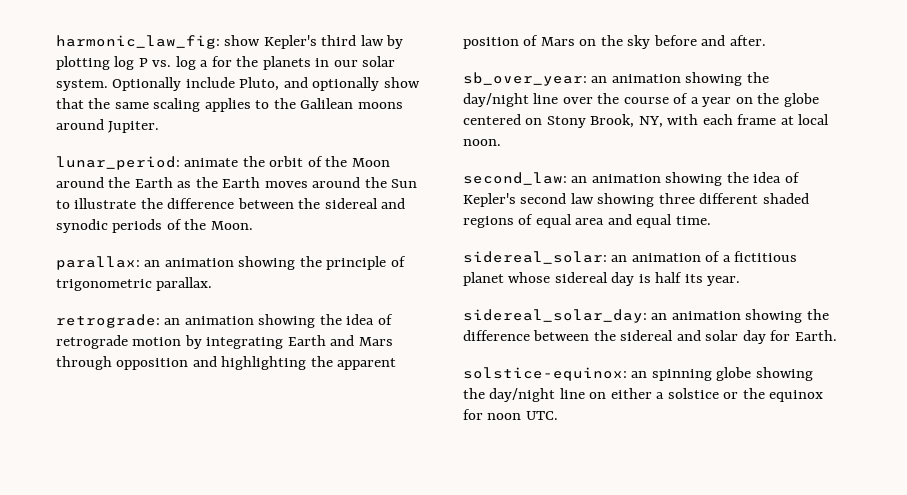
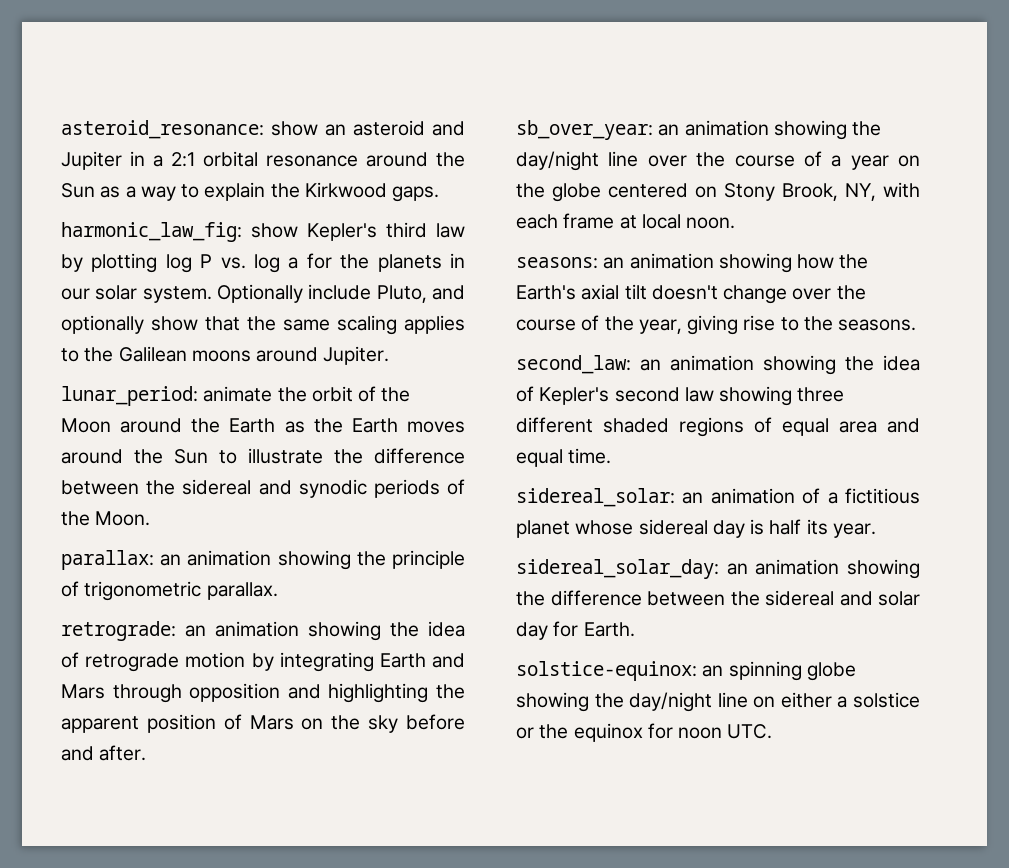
(56, 42) none -> [61,120,465,139] [61,151,465,170] [61,182,440,202] asteroid_resonance: show an asteroid and Jupiter in a 2:1 orbital resonance around the Sun as a way to explain the Kirkwood gaps. //
(501, 142) none -> [516,253,869,273] [516,284,866,304] [516,315,917,335] // seasons: an animation showing how the Earth's axial tilt doesn't change over the course of the year, giving rise to the seasons.

